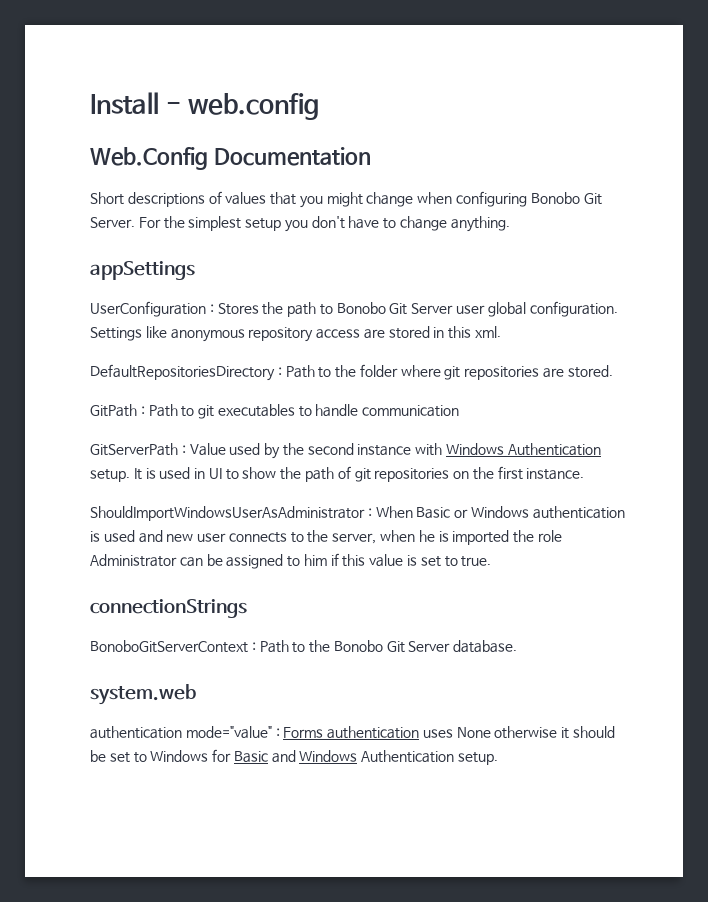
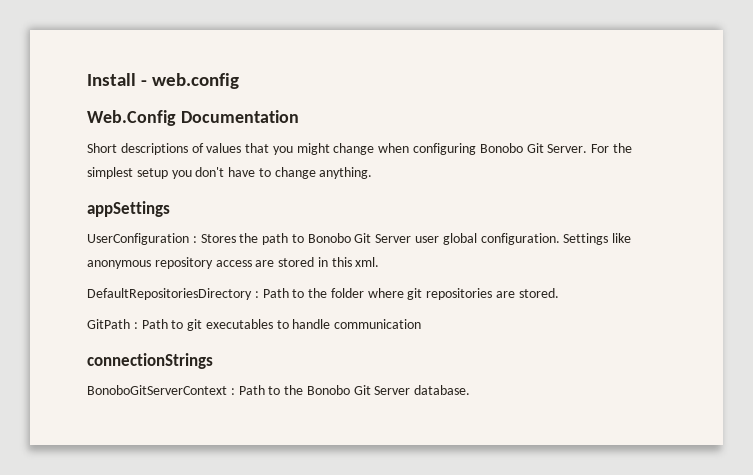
[90,443,601,459] [90,466,585,482] [90,506,625,521] [90,530,562,545] [90,553,492,569] // GitServerPath : Value used by the second instance with Windows Authentication setup. It is used in UI to show the path of git repositories on the first instance. // ShouldImportWindowsUserAsAdministrator : When Basic or Windows authentication is used and new user connects to the server, when he is imported the role Administrator can be assigned to him if this value is set to true. -> (422, 324) none
[90,684,196,705] [90,726,616,739] [90,749,499,765] // system.web // authentication mode="value" : Forms authentication uses None otherwise it should be set to Windows for Basic and Windows Authentication setup. -> (471, 390) none

